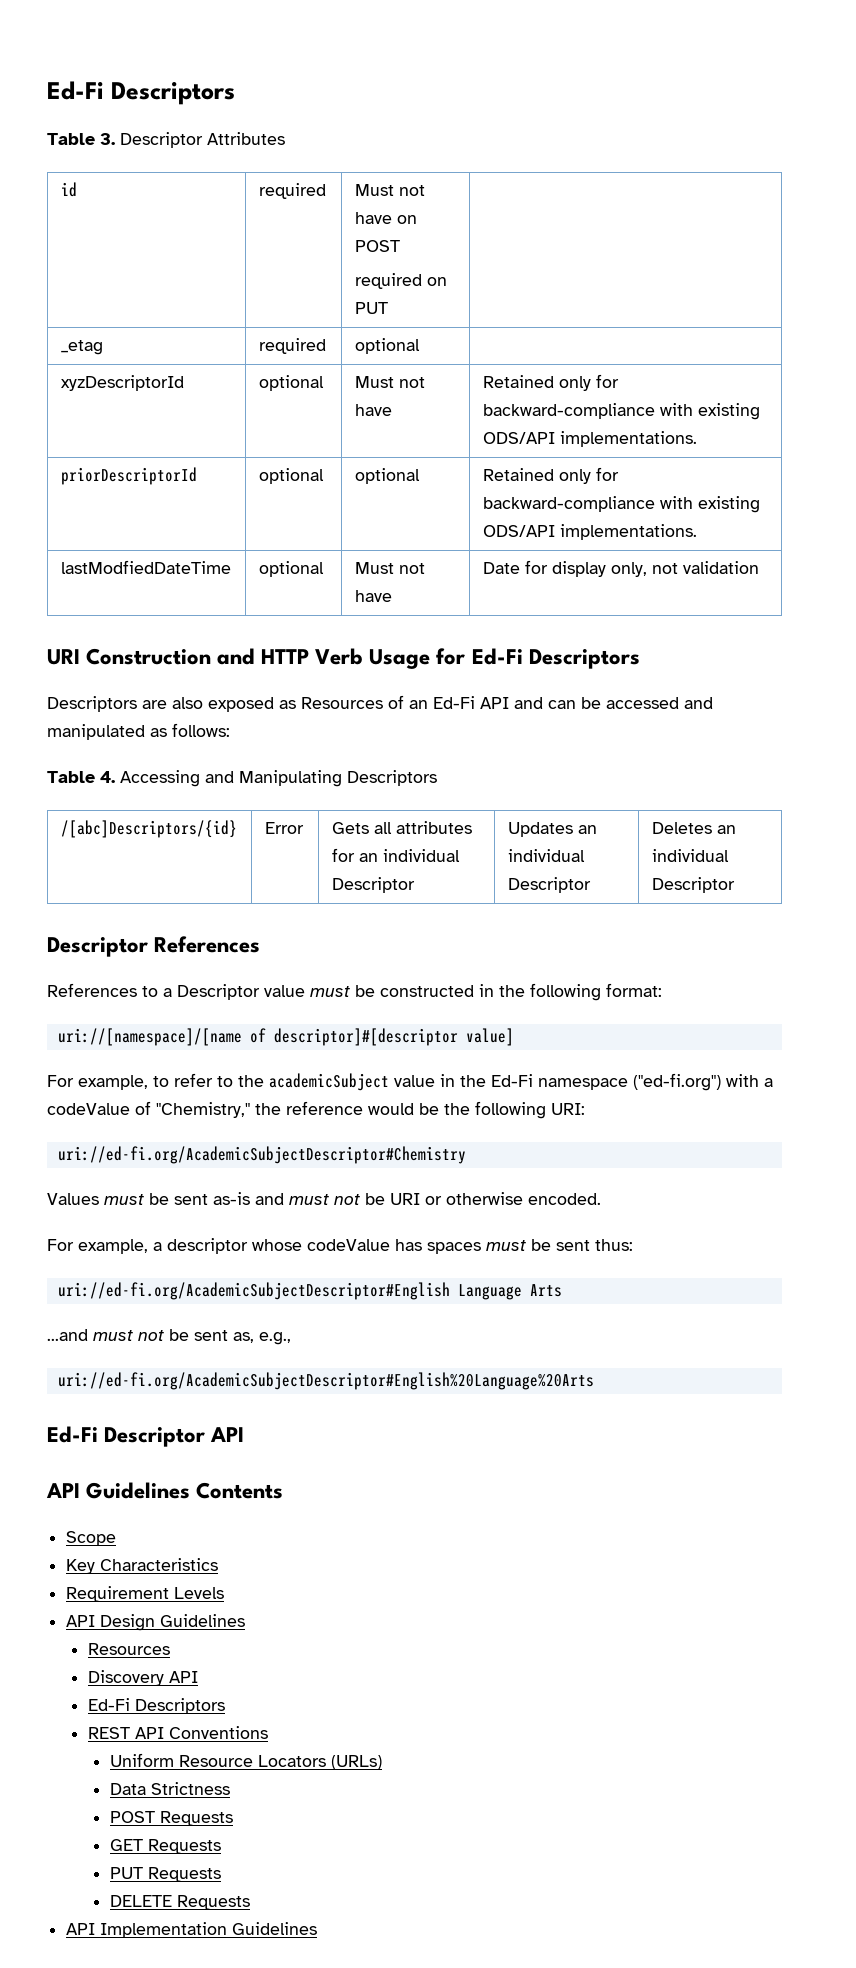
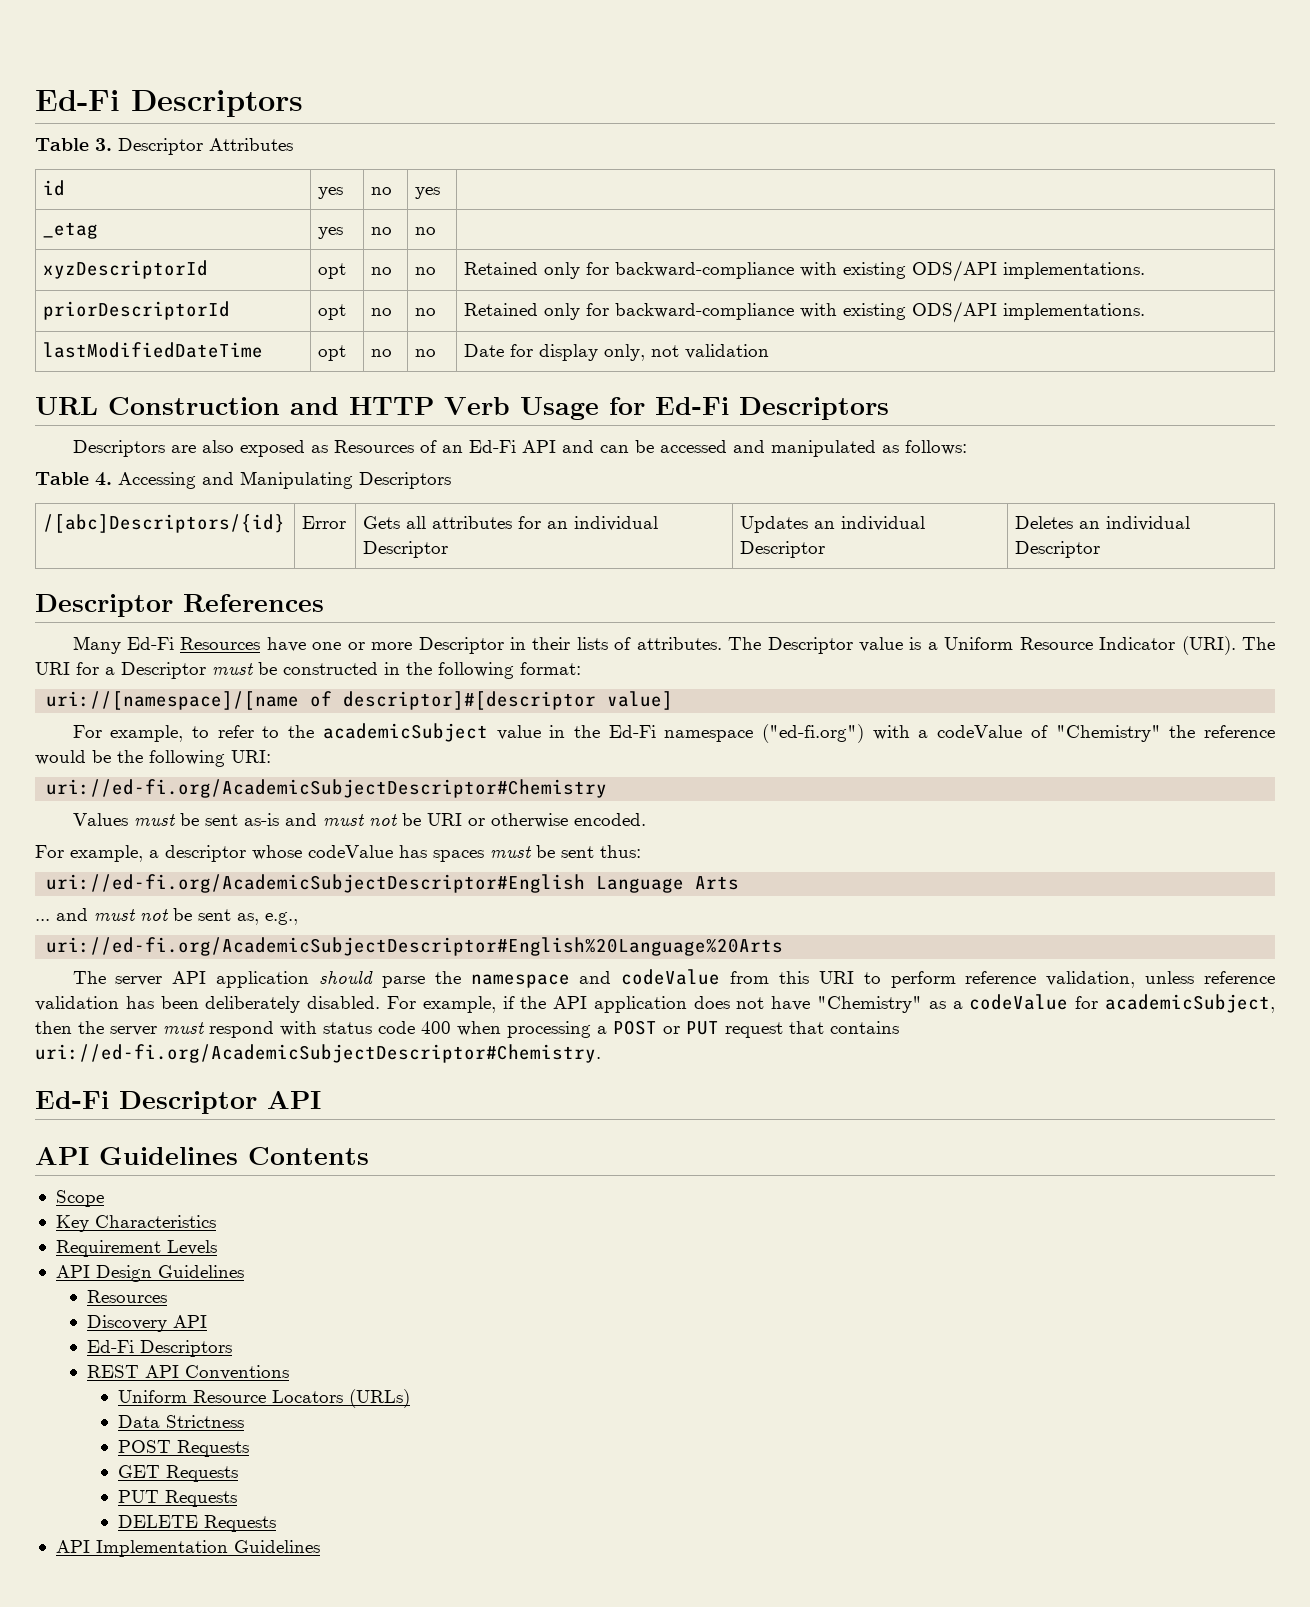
[258,183,326,199] [354,184,425,196] [354,212,417,224] [354,240,400,252] [354,273,447,289] [354,302,388,314] [60,340,103,355] [258,338,326,354] [354,338,420,354] [60,375,184,391] [258,375,324,391] [354,376,425,388] [354,404,392,416] required | Must not have on POST // required on PUT | // _etag | required | optional | // xyzDescriptorId | optional | Must not have -> [318,187,344,199] [371,187,393,195] [415,187,441,199] [43,222,99,239] [318,227,344,239] [371,227,393,235] [415,227,437,235] [43,260,209,279] [318,263,347,279] [371,267,393,275] [415,267,437,275] yes | no | yes | // _etag | yes | no | no | // xyzDescriptorId | opt | no | no
[258,468,324,484] [354,468,420,484] [482,467,619,484] [482,496,760,513] [482,524,697,540] [60,560,231,574] [258,561,324,577] [354,562,425,574] [354,590,392,602] optional | optional | Retained only for backward-compliance with existing ODS/API implementations. // lastModfiedDateTime | optional | Must not have -> [318,304,347,320] [371,308,393,316] [415,308,437,316] [464,301,1146,323] [43,342,264,358] [318,345,347,361] [371,349,393,357] [415,349,437,357] opt | no | no | Retained only for backward-compliance with existing ODS/API implementations. // lastModifiedDateTime | opt | no | no
[47,649,80,665] URI -> [35,397,98,415] URL
[47,983,158,997] References to -> [72,636,1275,655] [35,662,99,675] Many Ed-Fi Resources have one or more Descriptor in their lists of attributes. The Descriptor value is a Uniform Resource Indicator (URI). The URI for
[264,985,305,997] value -> (206, 670) none
[156,1102,250,1118] "Chemistry," -> [1055,725,1161,742] "Chemistry"
[47,1329,88,1341] ...and -> [35,908,88,921] ... and
(594, 1381) none -> [72,969,1275,988] [35,994,1275,1013] [35,1020,899,1038] [35,1044,601,1063] // The server API application should parse the namespace and codeValue from this URI to perform reference validation, unless reference validation has been deliberately disabled. For example, if the API application does not have "Chemistry" as a codeValue for academicSubject, then the server must respond with status code 400 when processing a POST or PUT request that contains uri://ed-fi.org/AcademicSubjectDescriptor#Chemistry.

